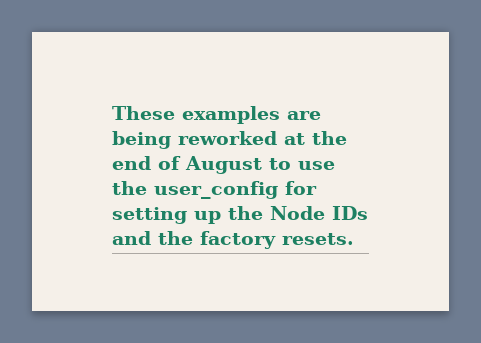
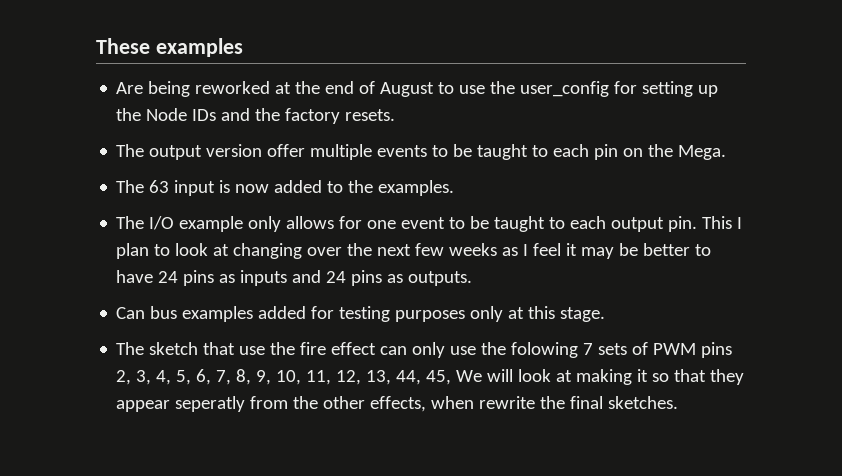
[287,111,321,120] are -> [116,82,144,94] // Are
(354, 239) none -> [116,144,727,160] [116,180,455,196] [116,216,743,232] [116,243,712,259] [116,270,473,286] [116,306,606,322] [116,342,733,358] [116,369,745,385] [116,396,679,412] // The output version offer multiple events to be taught to each pin on the Mega. // The 63 input is now added to the examples. // The I/O example only allows for one event to be taught to each output pin. This I plan to look at changing over the next few weeks as I feel it may be better to have 24 pins as inputs and 24 pins as outputs. // Can bus examples added for testing purposes only at this stage. // The sketch that use the fire effect can only use the folowing 7 sets of PWM pins 2, 3, 4, 5, 6, 7, 8, 9, 10, 11, 12, 13, 44, 45, We will look at making it so that they appear seperatly from the other effects, when rewrite the final sketches.

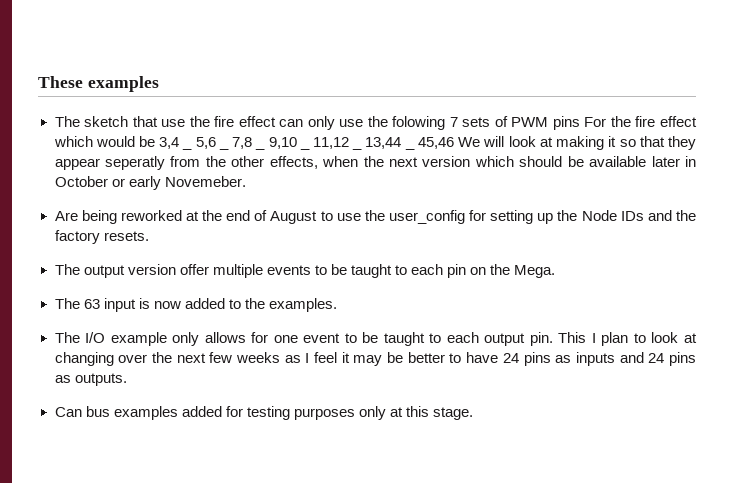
(243, 47) none -> [54,116,697,130] [53,136,696,150] [54,156,696,170] [54,176,246,190] // The sketch that use the fire effect can only use the folowing 7 sets of PWM pins For the fire effect which would be 3,4 _ 5,6 _ 7,8 _ 9,10 _ 11,12 _ 13,44 _ 45,46 We will look at making it so that they appear seperatly from the other effects, when the next version which should be available later in October or early Novemeber.
[116,342,733,358] [116,369,745,385] [116,396,679,412] // The sketch that use the fire effect can only use the folowing 7 sets of PWM pins 2, 3, 4, 5, 6, 7, 8, 9, 10, 11, 12, 13, 44, 45, We will look at making it so that they appear seperatly from the other effects, when rewrite the final sketches. -> (474, 413) none

